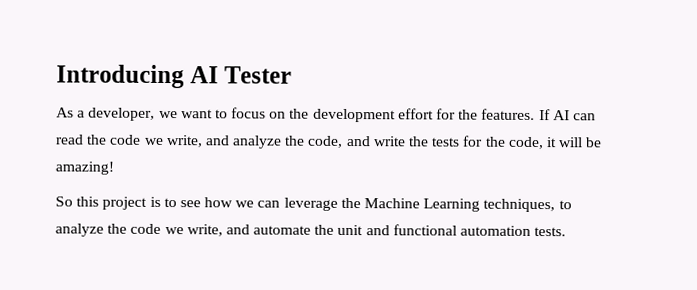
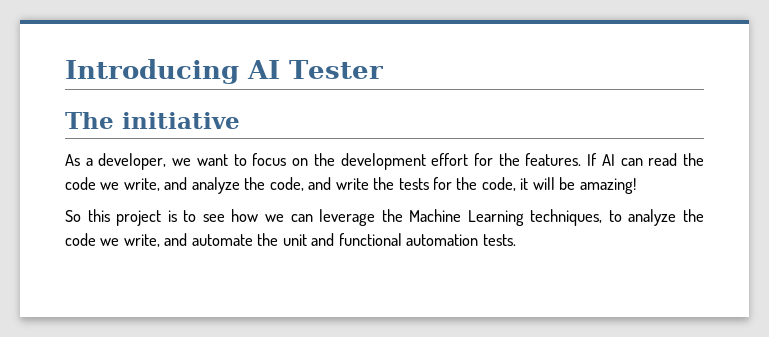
(293, 75) none -> [65,112,240,129] // The initiative

